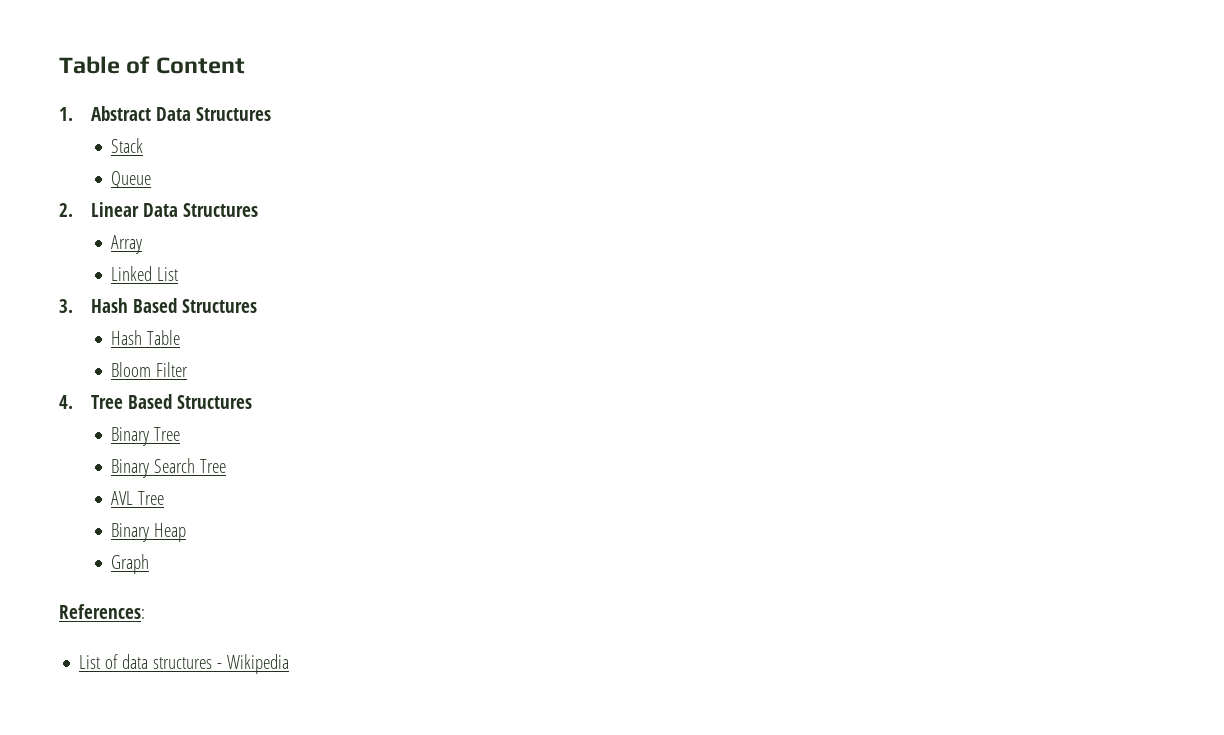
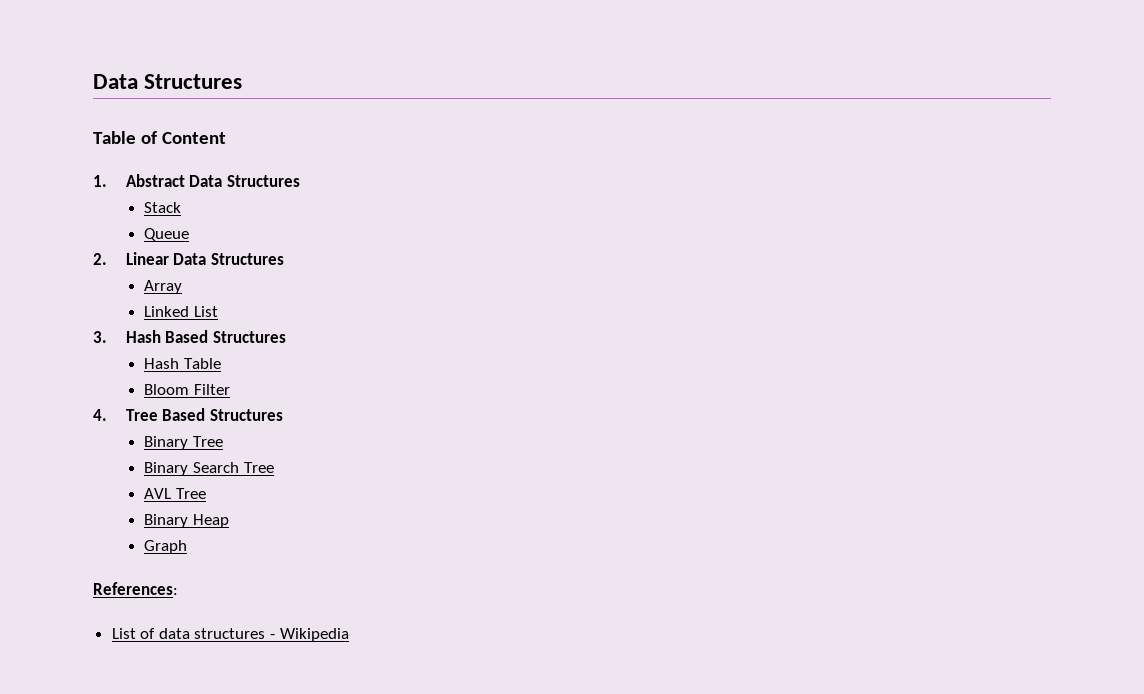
(59, 65) none -> [93,74,243,89] Data Structures //

